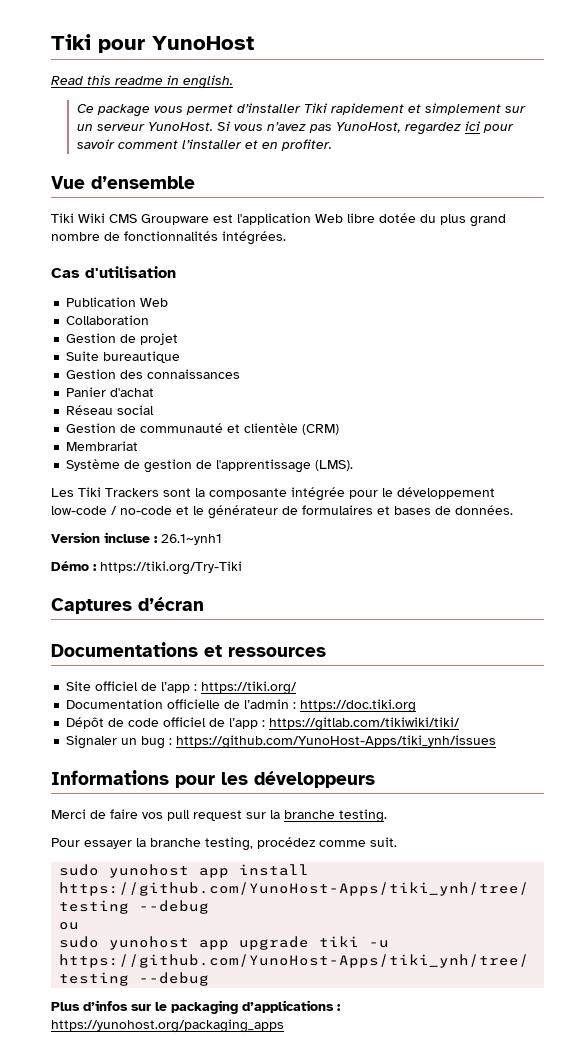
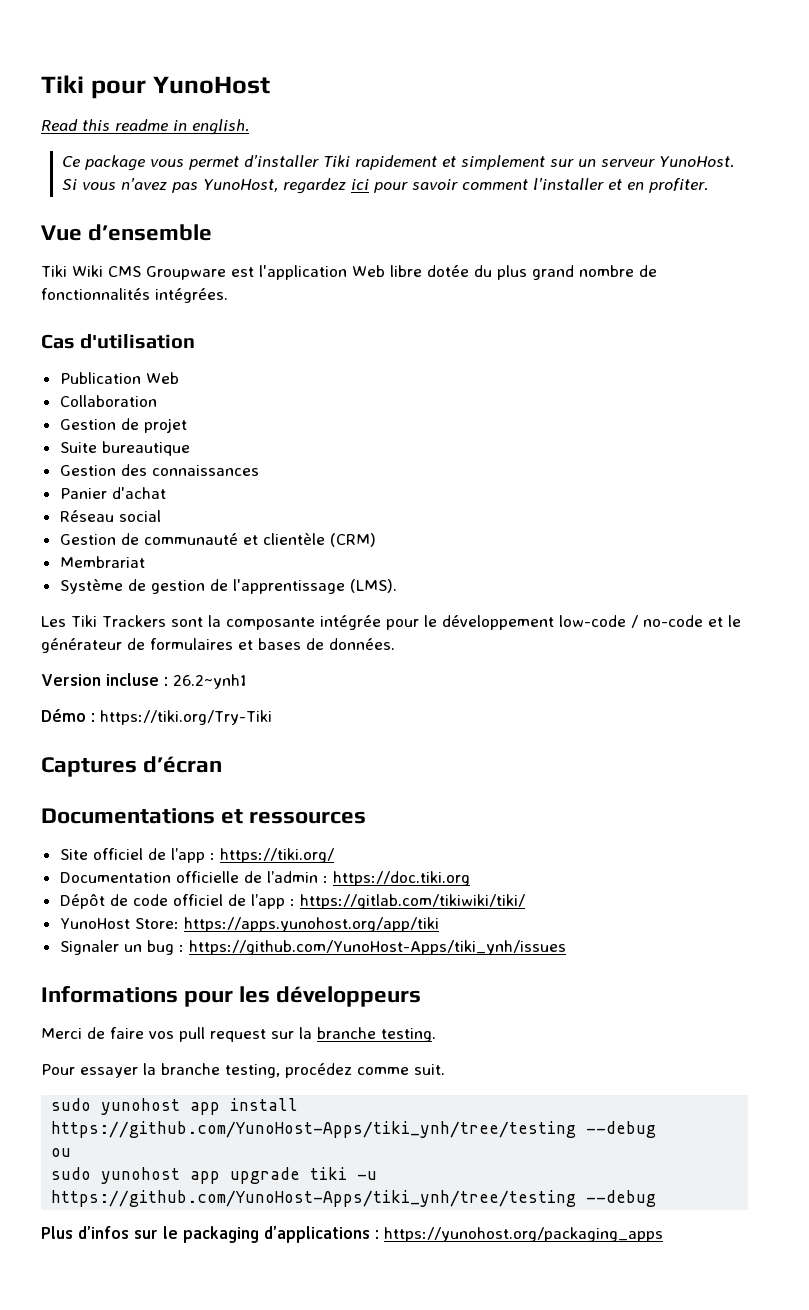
[161,534,222,545] 26.1~ynh1 -> [172,674,247,689] 26.2~ynh1
(461, 724) none -> [59,917,439,932] // YunoHost Store: https://apps.yunohost.org/app/tiki

